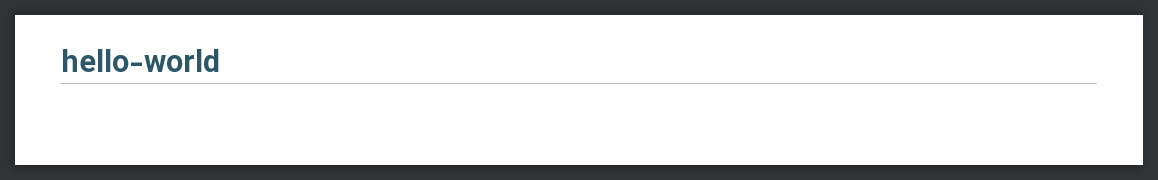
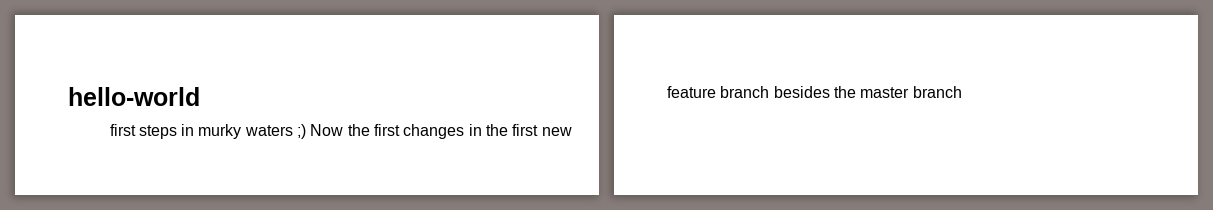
(220, 60) none -> [109,124,572,139] [667,86,962,98] // first steps in murky waters ;) Now the first changes in the first new feature branch besides the master branch

